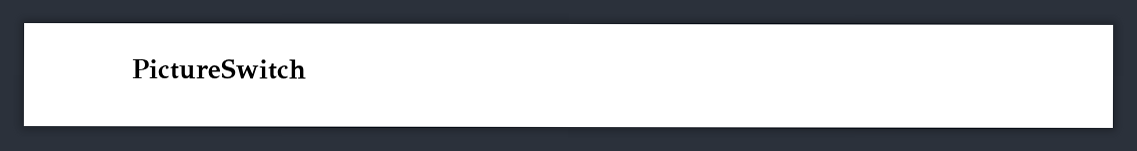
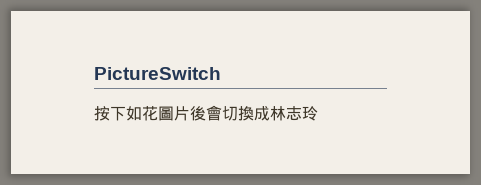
(307, 69) none -> [94,105,318,121] // 按下如花圖片後會切換成林志玲

